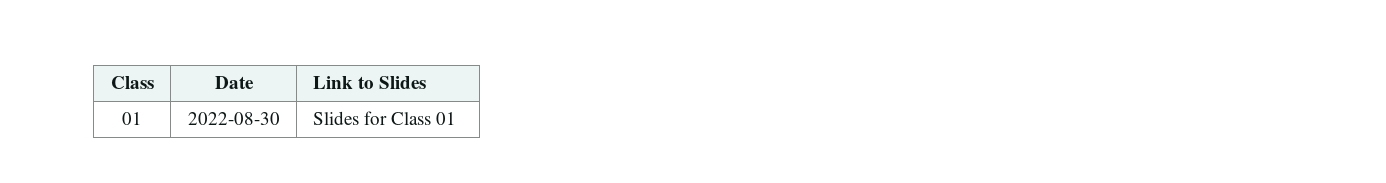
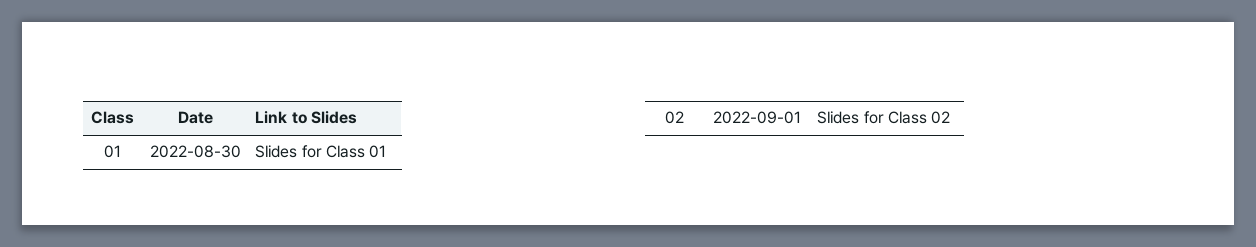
(457, 118) none -> [665,111,684,124] [713,111,801,124] [817,111,951,124] // 02 | 2022-09-01 | Slides for Class 02

